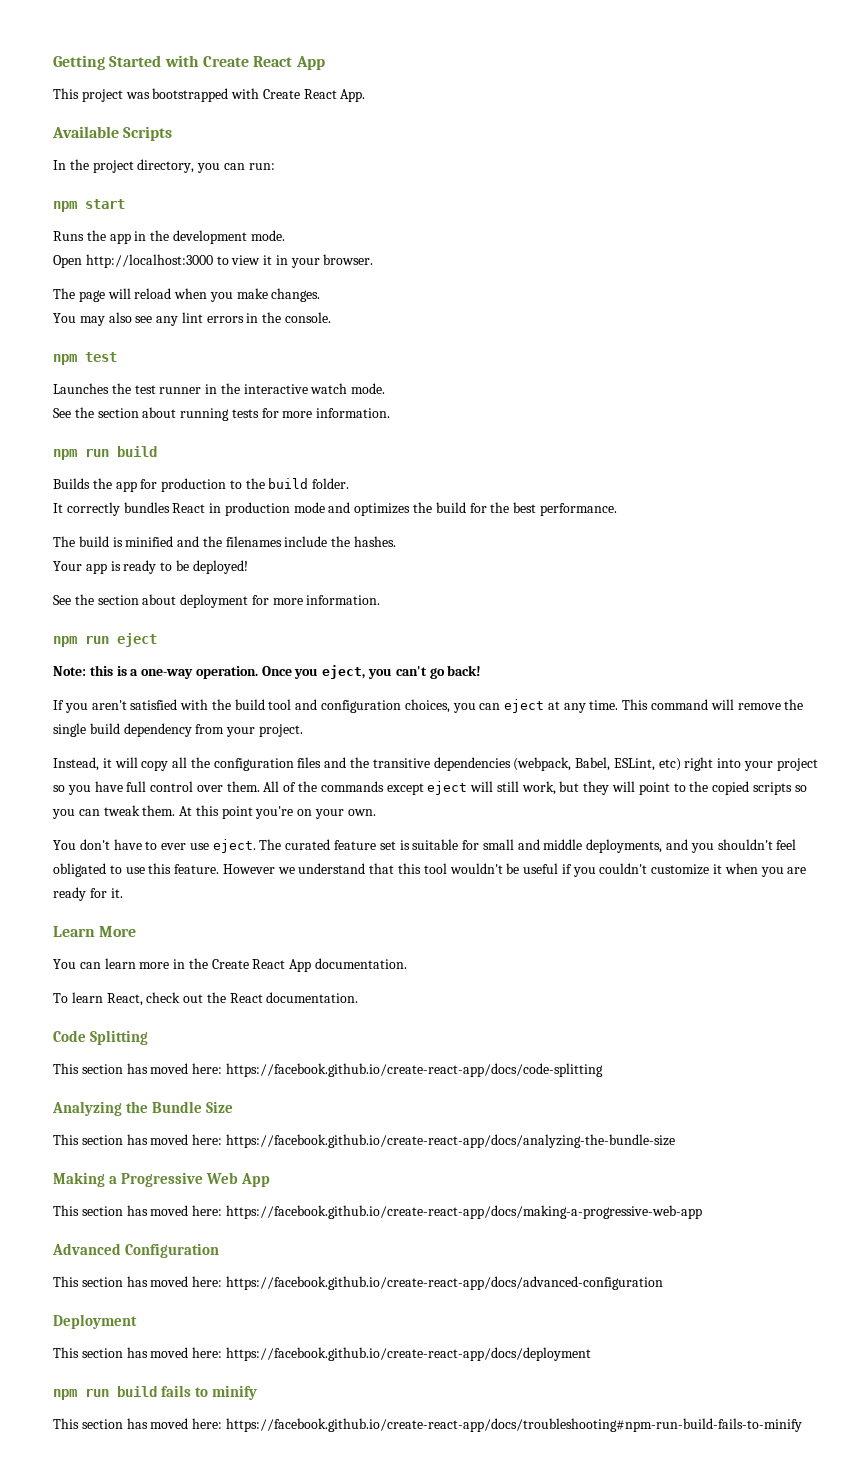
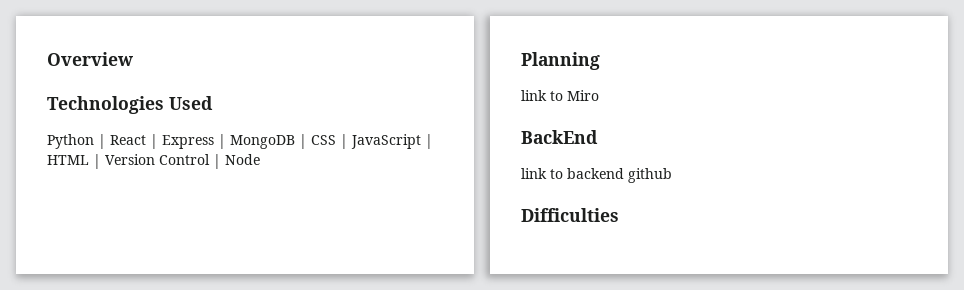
[53,55,325,70] [53,88,366,102] [52,126,173,141] [53,159,275,173] [53,199,125,212] [53,230,285,244] [53,254,374,268] [53,288,321,302] [53,312,332,326] [53,352,117,365] [53,383,386,394] [53,407,391,421] [53,446,157,460] [53,478,350,492] [53,502,617,516] [53,536,397,547] [53,560,248,574] [53,594,381,608] [53,633,157,647] [53,665,482,679] [53,699,804,713] [53,723,303,737] [53,757,818,771] [53,781,807,795] [52,805,376,819] [53,839,797,853] [53,863,807,877] [53,887,123,901] [53,926,137,937] [53,958,408,972] [53,992,359,1006] [53,1030,148,1045] [53,1063,603,1077] [52,1101,233,1116] [53,1134,675,1148] [53,1172,270,1187] [53,1205,702,1219] [52,1243,219,1258] [53,1276,663,1290] [53,1314,137,1329] [53,1347,591,1361] [53,1385,257,1400] [53,1418,802,1432] Getting Started with Create React App // This project was bootstrapped with Create React App. // Available Scripts // In the project directory, you can run: // npm start // Runs the app in the development mode. // Open http://localhost:3000 to view it in your browser. // The page will reload when you make changes. // You may also see any lint errors in the console. // npm test // Launches the test runner in the interactive watch mode. // See the section about running tests for more information. // npm run build // Builds the app for production to the build folder. // It correctly bundles React in production mode and optimizes the build for the best performance. // The build is minified and the filenames include the hashes. // Your app is ready to be deployed! // See the section about deployment for more information. // npm run eject // Note: this is a one-way operation. Once you eject, you can't go back! // If you aren't satisfied with the build tool and configuration choices, you can eject at any time. This command will remove the single build dependency from your project. // Instead, it will copy all the configuration files and the transitive dependencies (webpack, Babel, ESLint, etc) right into your project so you have full control over them. All of the commands except eject will still work, but they will point to the copied scripts so you can tweak them. At this point you're on your own. // You don't have to ever use eject. The curated feature set is suitable for small and middle deployments, and you shouldn't feel obligated to use this feature. However we understand that this tool wouldn't be useful if you couldn't customize it when you are ready for it. // Learn More // You can learn more in the Create React App documentation. // To learn React, check out the React documentation. // Code Splitting // This section has moved here: https://facebook.github.io/create-react-app/docs/code-splitting // Analyzing the Bundle Size // This section has moved here: https://facebook.github.io/create-react-app/docs/analyzing-the-bundle-size // Making a Progressive Web App // This section has moved here: https://facebook.github.io/create-react-app/docs/making-a-progressive-web-app // Advanced Configuration // This section has moved here: https://facebook.github.io/create-react-app/docs/advanced-configuration // Deployment // This section has moved here: https://facebook.github.io/create-react-app/docs/deployment // npm run build fails to minify // This section has moved here: https://facebook.github.io/create-react-app/docs/troubleshooting#npm-run-build-fails-to-minify -> [47,52,133,66] [47,96,213,114] [47,134,433,149] [47,154,260,169] [521,52,600,70] [521,90,599,101] [521,130,598,144] [521,168,672,183] [521,208,619,222] Overview // Technologies Used // Python | React | Express | MongoDB | CSS | JavaScript | HTML | Version Control | Node // Planning // link to Miro // BackEnd // link to backend github // Difficulties

